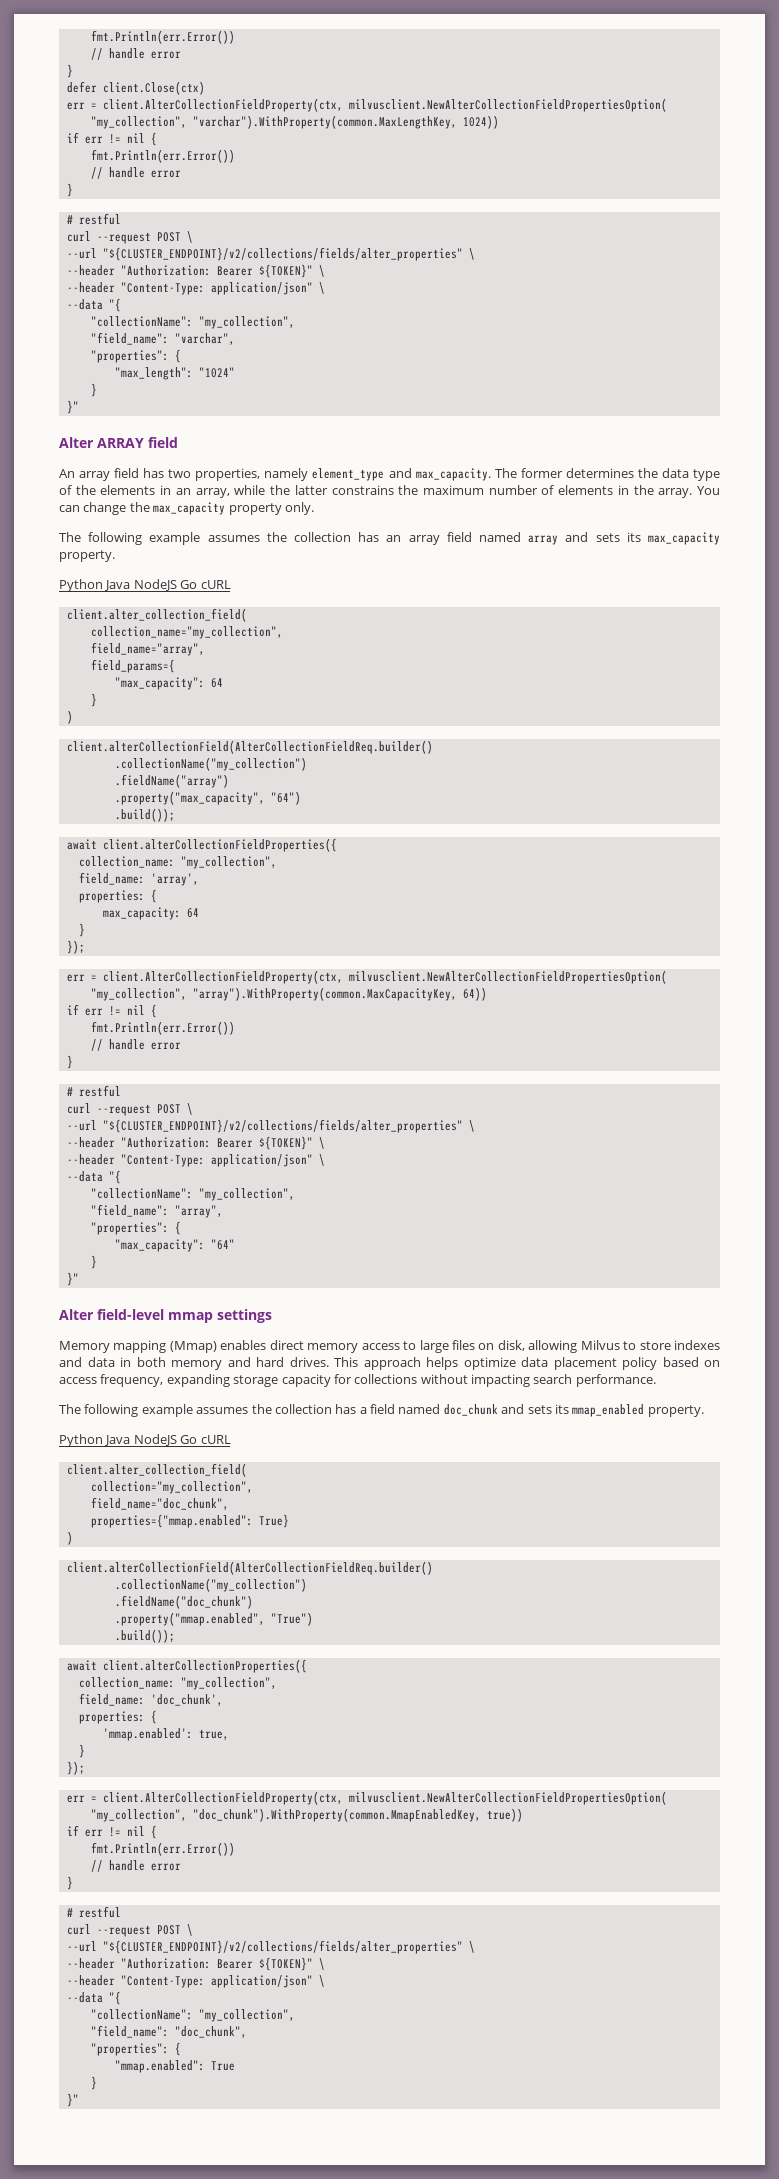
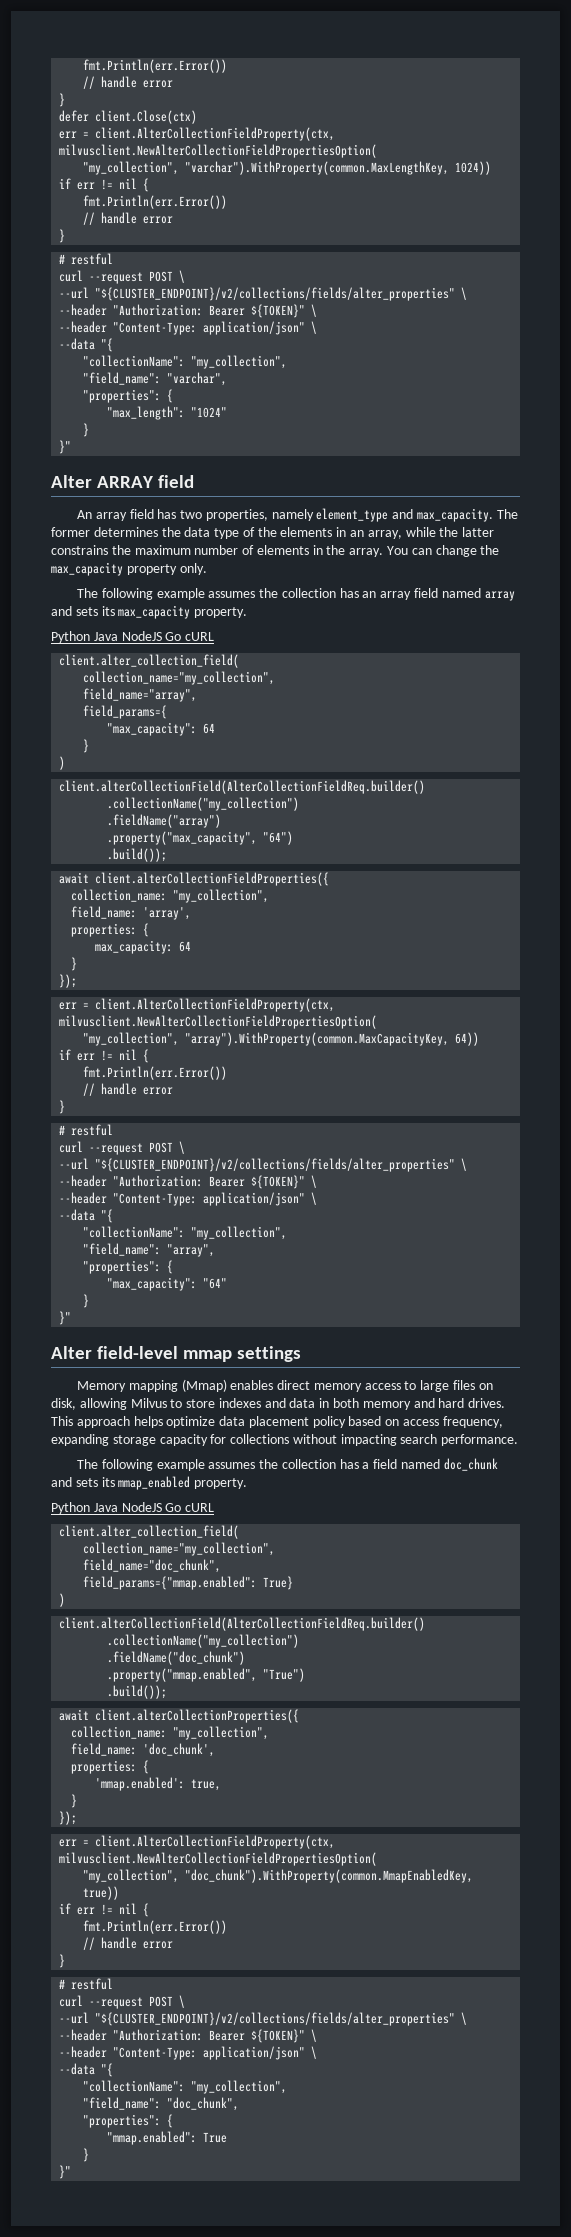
[90,1481,253,1494] collection="my_collection", -> [83,1542,276,1556] collection_name="my_collection",
[90,1514,253,1528] properties={"mmap.enabled": -> [83,1576,258,1590] field_params={"mmap.enabled":

